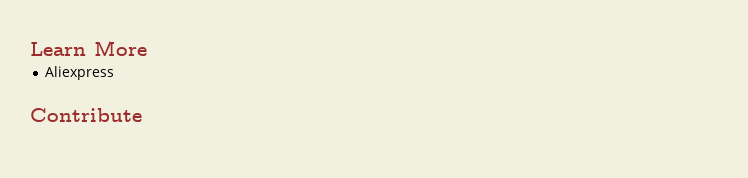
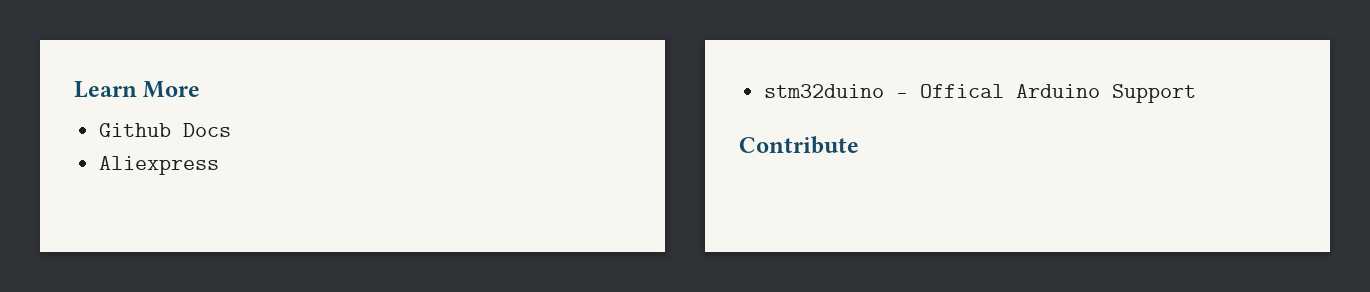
(147, 48) none -> [99,123,232,137] // Github Docs
(115, 73) none -> [764,84,1197,103] // stm32duino - Offical Arduino Support

